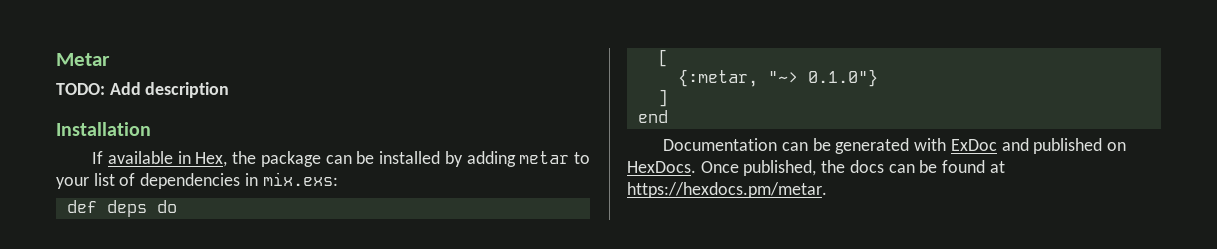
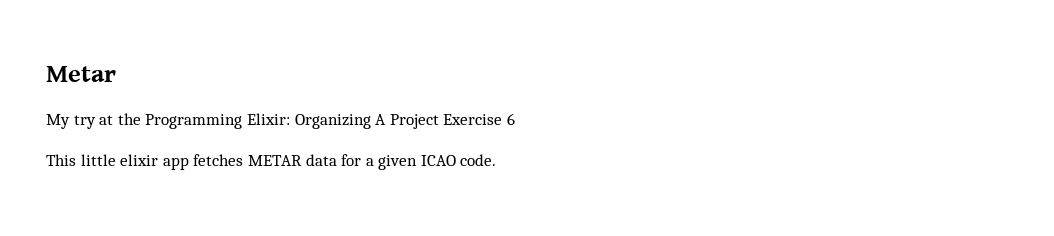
[56,82,230,98] [56,122,151,136] [92,151,590,167] [56,172,338,189] [66,200,177,217] [657,49,668,67] [677,69,878,87] [657,89,668,107] [637,110,668,123] [663,138,1127,154] [627,160,1005,176] [627,182,827,198] TODO: Add description // Installation // If available in Hex, the package can be installed by adding metar to your list of dependencies in mix.exs: // def deps do // [ // {:metar, "~> 0.1.0"} // ] // end // Documentation can be generated with ExDoc and published on HexDocs. Once published, the docs can be found at https://hexdocs.pm/metar. -> [46,113,515,129] [46,154,497,170] My try at the Programming Elixir: Organizing A Project Exercise 6 // This little elixir app fetches METAR data for a given ICAO code.

